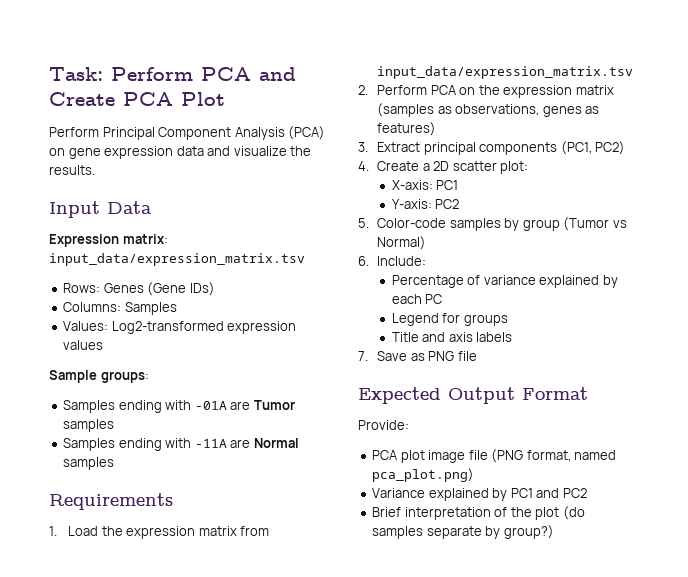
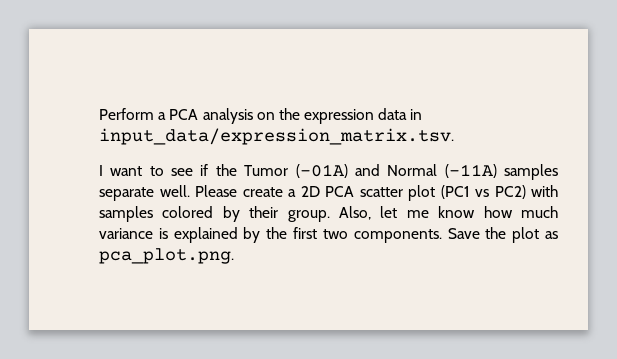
[49,67,296,81] [49,92,225,106] [49,126,326,140] [49,146,312,159] [49,165,95,175] [49,201,152,218] [49,234,168,247] [49,253,305,266] [63,282,215,296] [63,302,177,315] [63,321,297,334] [63,340,104,350] [49,370,149,383] [63,400,295,413] [63,419,115,432] [63,438,299,451] [63,457,115,470] [49,493,173,510] [49,526,270,539] [377,66,634,79] [358,85,614,98] [377,103,600,117] [377,122,437,136] [358,141,626,155] [358,161,529,174] [391,180,459,190] [391,199,460,209] [358,217,627,231] [377,236,427,250] [358,256,427,266] [391,275,618,288] [391,294,443,304] [391,313,508,326] [391,332,513,342] [358,351,477,361] [358,387,588,404] [358,420,409,430] [372,449,617,463] [372,468,475,482] [372,488,587,501] [372,506,585,520] [372,525,554,539] Task: Perform PCA and Create PCA Plot // Perform Principal Component Analysis (PCA) on gene expression data and visualize the results. // Input Data // Expression matrix: input_data/expression_matrix.tsv // Rows: Genes (Gene IDs) // Columns: Samples // Values: Log2-transformed expression values // Sample groups: // Samples ending with -01A are Tumor samples // Samples ending with -11A are Normal samples // Requirements // 1. Load the expression matrix from input_data/expression_matrix.tsv // 2. Perform PCA on the expression matrix (samples as observations, genes as features) // 3. Extract principal components (PC1, PC2) // 4. Create a 2D scatter plot: // X-axis: PC1 // Y-axis: PC2 // 5. Color-code samples by group (Tumor vs Normal) // 6. Include: // Percentage of variance explained by each PC // Legend for groups // Title and axis labels // 7. Save as PNG file // Expected Output Format // Provide: // PCA plot image file (PNG format, named pca_plot.png) // Variance explained by PC1 and PC2 // Brief interpretation of the plot (do samples separate by group?) -> [99,108,423,124] [99,128,454,145] [99,164,558,180] [99,185,558,201] [99,206,558,222] [99,227,558,243] [99,248,234,264] Perform a PCA analysis on the expression data in input_data/expression_matrix.tsv. // I want to see if the Tumor (-01A) and Normal (-11A) samples separate well. Please create a 2D PCA scatter plot (PC1 vs PC2) with samples colored by their group. Also, let me know how much variance is explained by the first two components. Save the plot as pca_plot.png.

